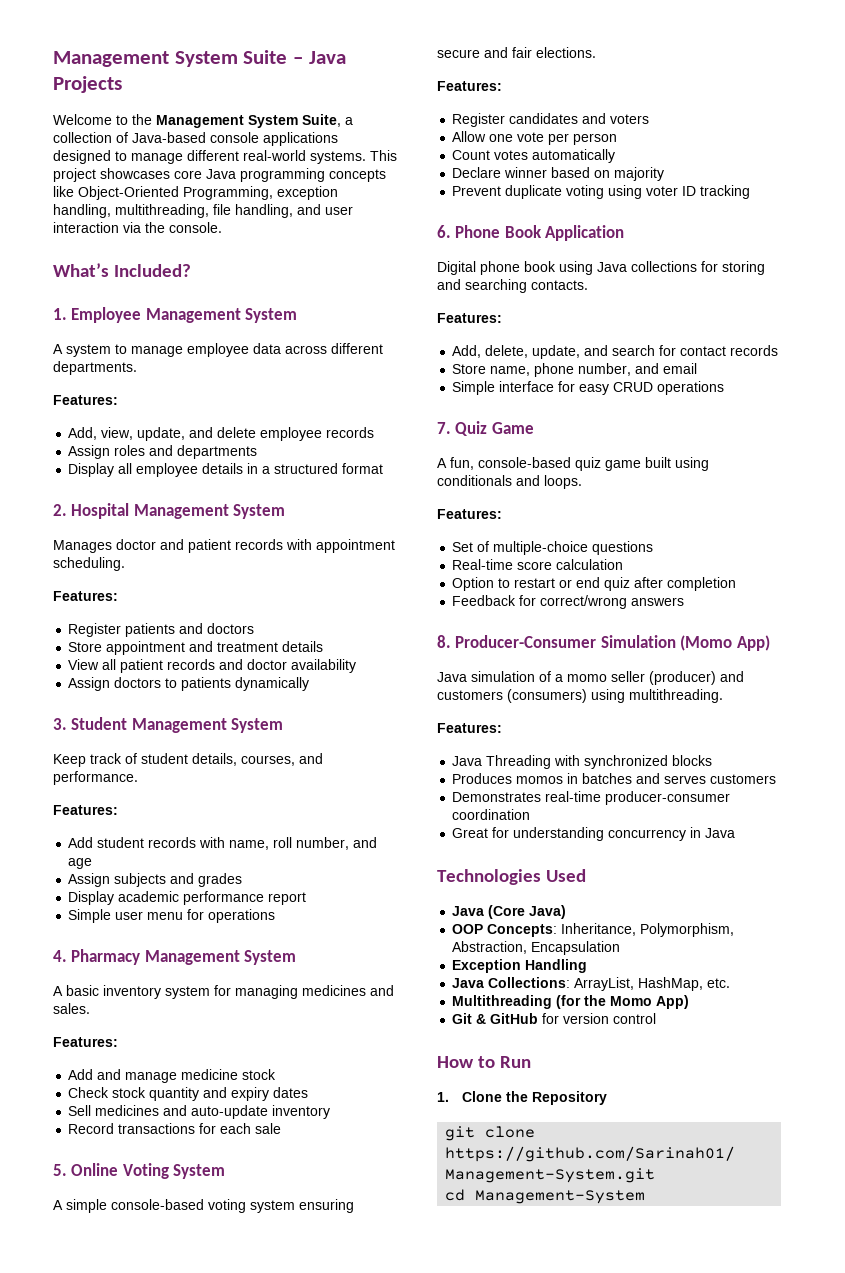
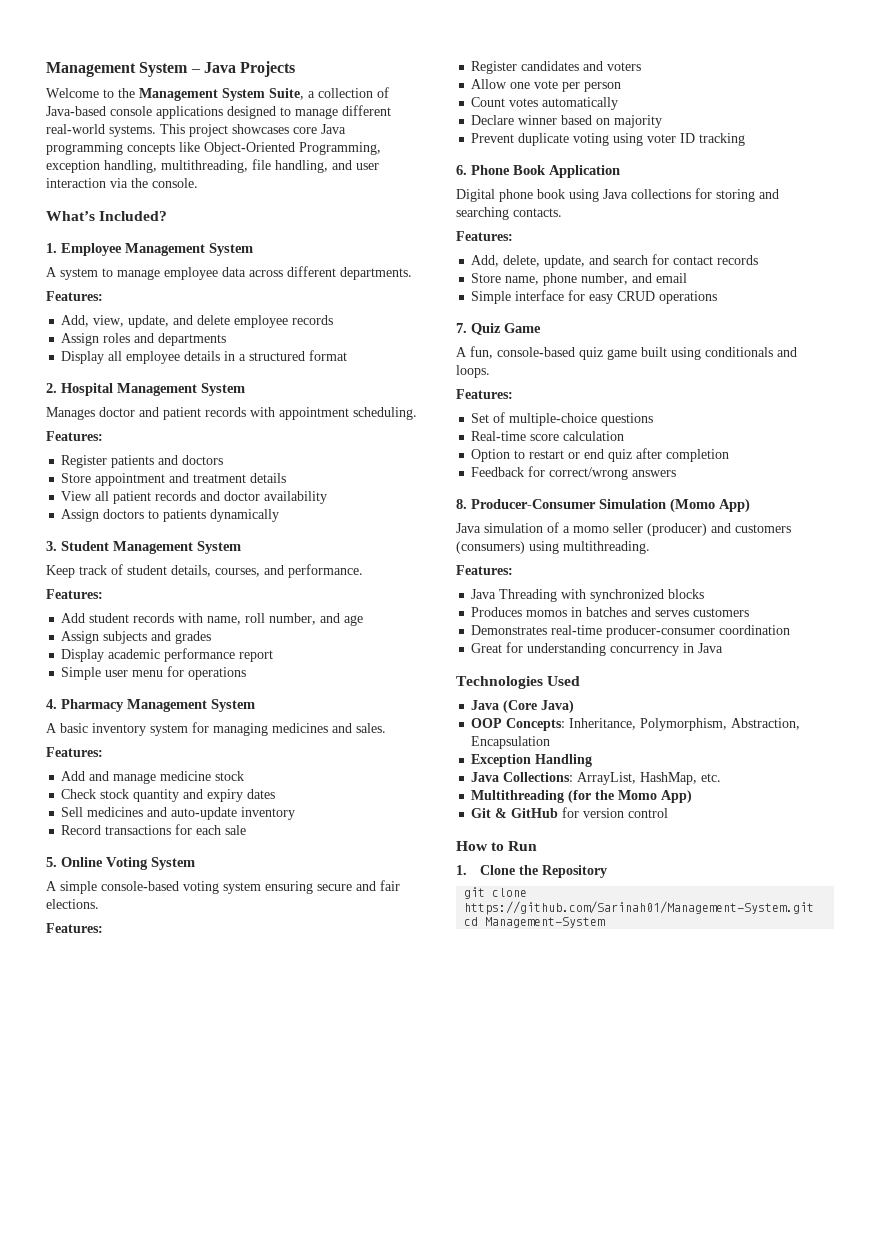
[53,50,288,67] Management System Suite -> [46,62,189,77] Management System

